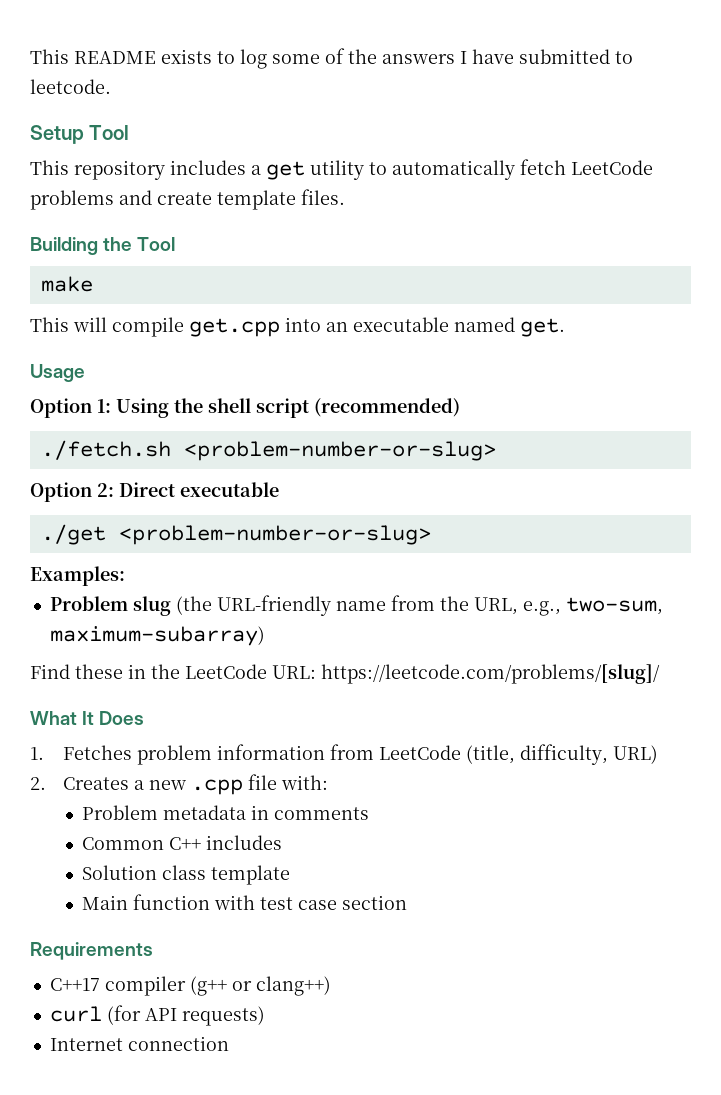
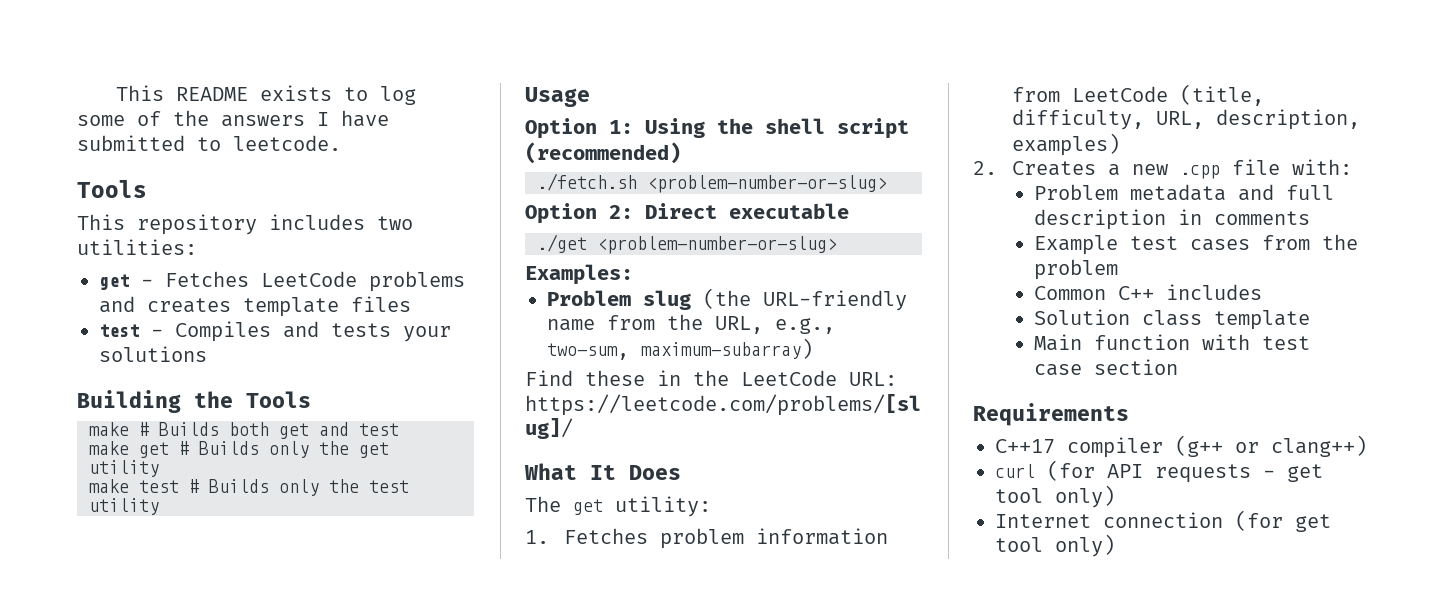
[30,125,130,144] Setup Tool -> [77,180,147,198] Tools
[251,159,653,180] [30,189,345,210] a get utility to automatically fetch LeetCode problems and create template files. -> [377,216,413,230] [77,239,197,255] [99,271,465,292] [99,296,411,317] [99,321,451,342] [99,346,207,362] two utilities: // get - Fetches LeetCode problems and creates template files // test - Compiles and tests your solutions
[137,237,176,251] [40,276,93,292] [30,317,565,337] Tool // make // This will compile get.cpp into an executable named get. -> [246,391,311,408] [89,422,399,439] [89,441,389,458] [89,460,159,477] [89,479,409,496] [89,498,159,515] Tools // make # Builds both get and test // make get # Builds only the get utility // make test # Builds only the test utility
(145, 718) none -> [525,496,711,517] // The get utility:
[612,745,658,764] URL) -> [1156,109,1361,130] [1012,133,1121,156] URL, description, examples)
(247, 812) none -> [1238,184,1335,201] [1034,209,1167,230] and full description
(370, 813) none -> [1034,234,1359,255] [1034,259,1119,280] // Example test cases from the problem
[181,1006,265,1026] [49,1036,229,1051] requests) // Internet connection -> [1155,464,1323,483] [995,485,1115,508] [995,510,1331,532] [995,534,1115,557] requests - get tool only) // Internet connection (for get tool only)

